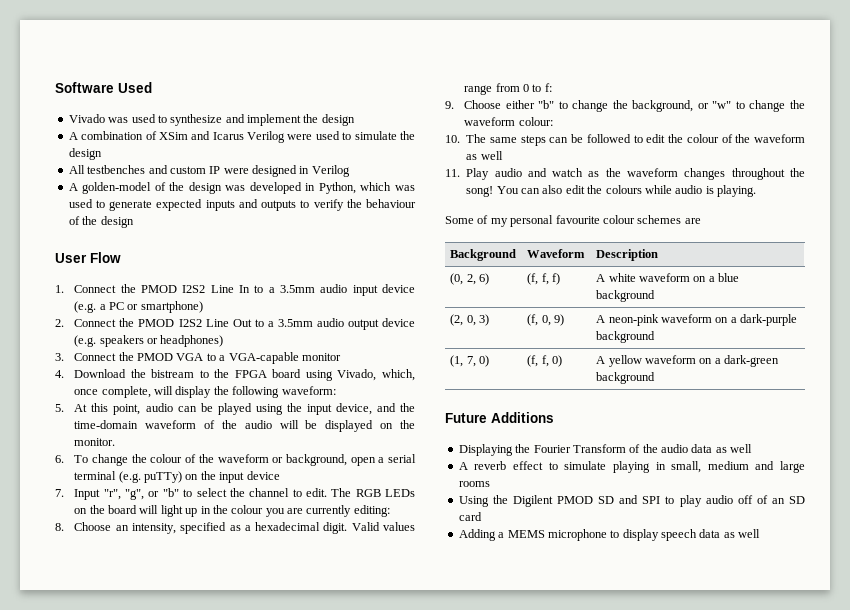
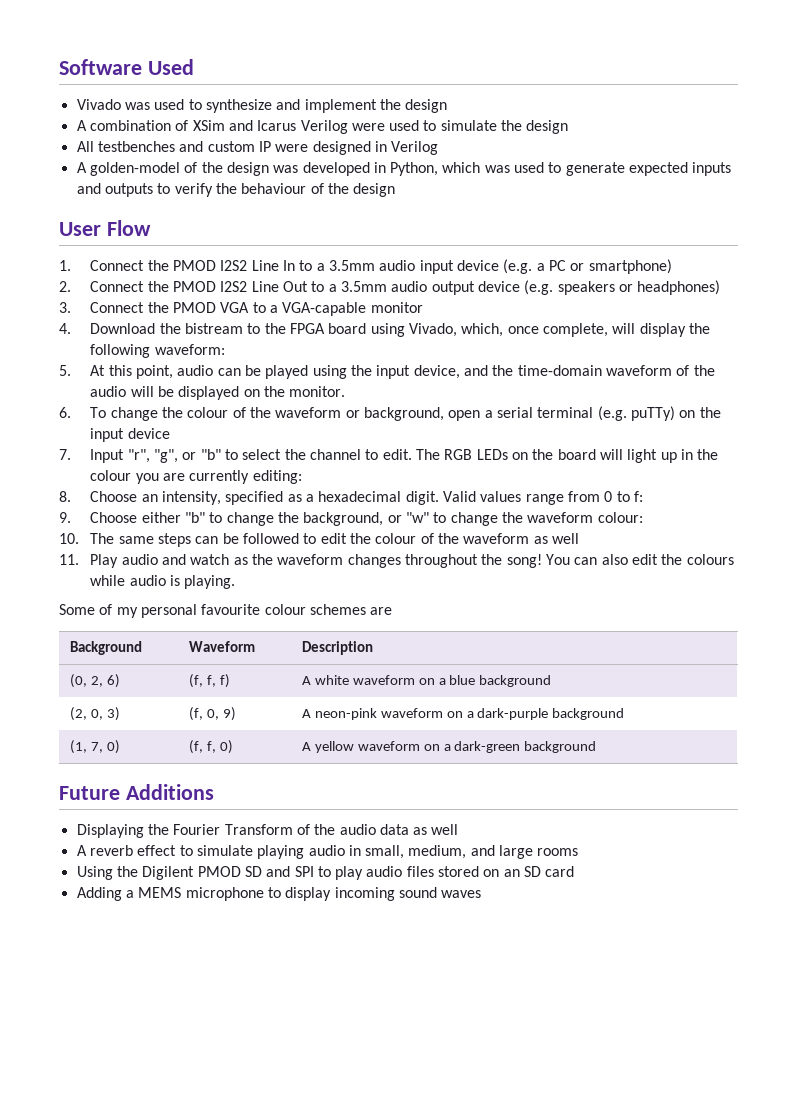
(650, 467) none -> [308,845,345,856] audio
[707,461,749,470] medium -> [408,845,467,859] medium,
[737,495,768,504] off of -> [406,866,500,877] files stored on
[661,529,761,541] speech data as well -> [334,887,482,901] incoming sound waves

